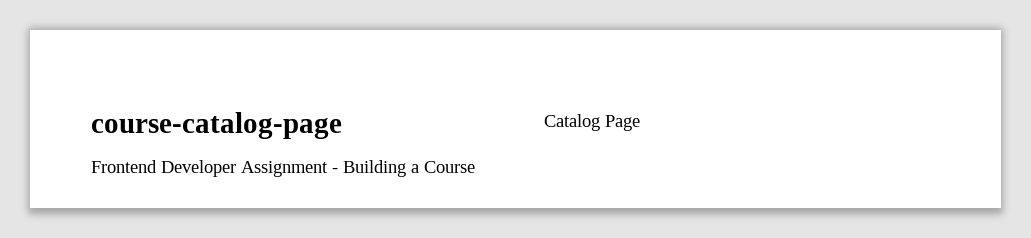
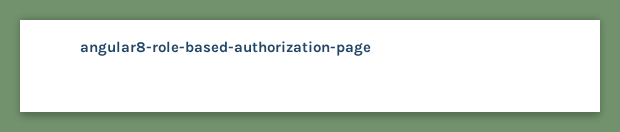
[91,112,342,139] [91,160,475,177] [544,114,640,131] course-catalog-page // Frontend Developer Assignment - Building a Course Catalog Page -> [80,41,371,56] angular8-role-based-authorization-page

